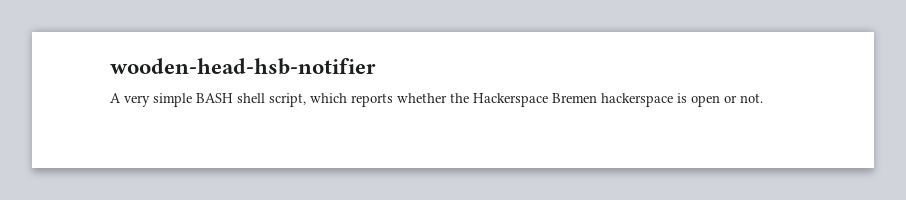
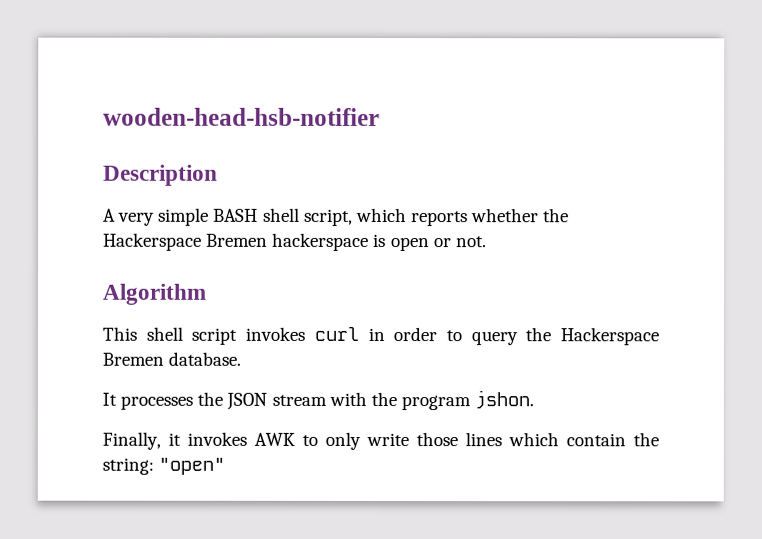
(376, 66) none -> [103,164,218,186] // Description
(763, 98) none -> [102,283,206,305] [102,326,659,346] [102,351,242,366] [102,390,535,411] [102,431,659,450] [102,457,226,475] // Algorithm // This shell script invokes curl in order to query the Hackerspace Bremen database. // It processes the JSON stream with the program jshon. // Finally, it invokes AWK to only write those lines which contain the string: "open"

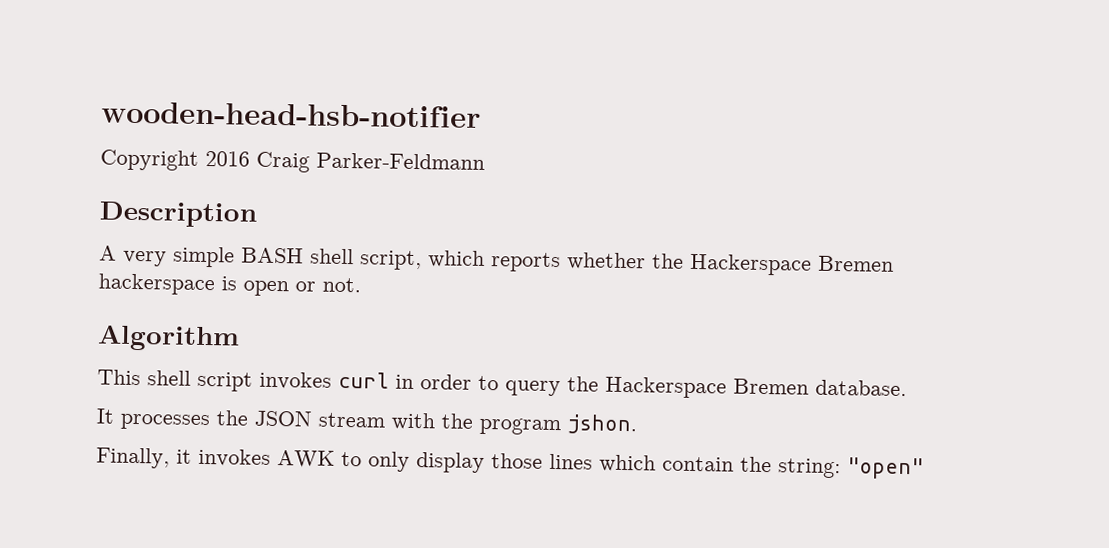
(380, 116) none -> [100,149,485,173] // Copyright 2016 Craig Parker-Feldmann
[366,432,409,447] write -> [416,452,485,474] display

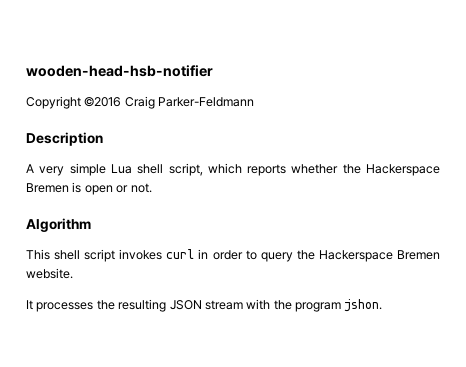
[205,150,250,167] 2016 -> [84,97,122,107] ©2016
[241,247,304,264] BASH -> [110,164,132,174] Lua
[98,273,215,296] hackerspace -> (69, 188) none
[815,379,907,397] database. -> [26,268,73,279] website.
(249, 418) none -> [118,299,167,312] resulting
[96,447,924,480] // Finally, it invokes AWK to only display those lines which contain the string: "open" -> (383, 305) none

